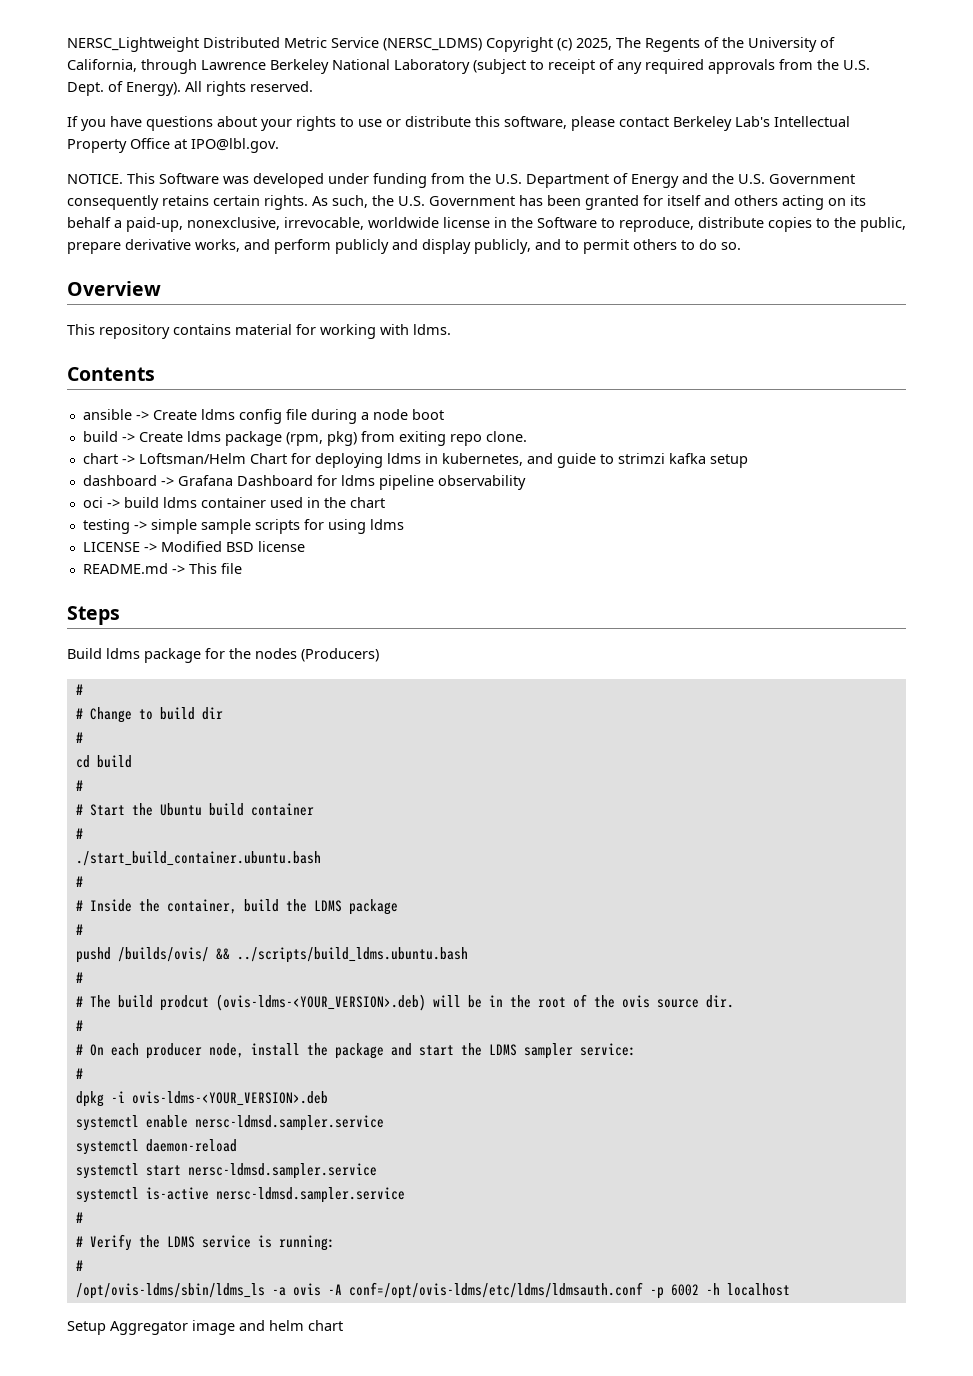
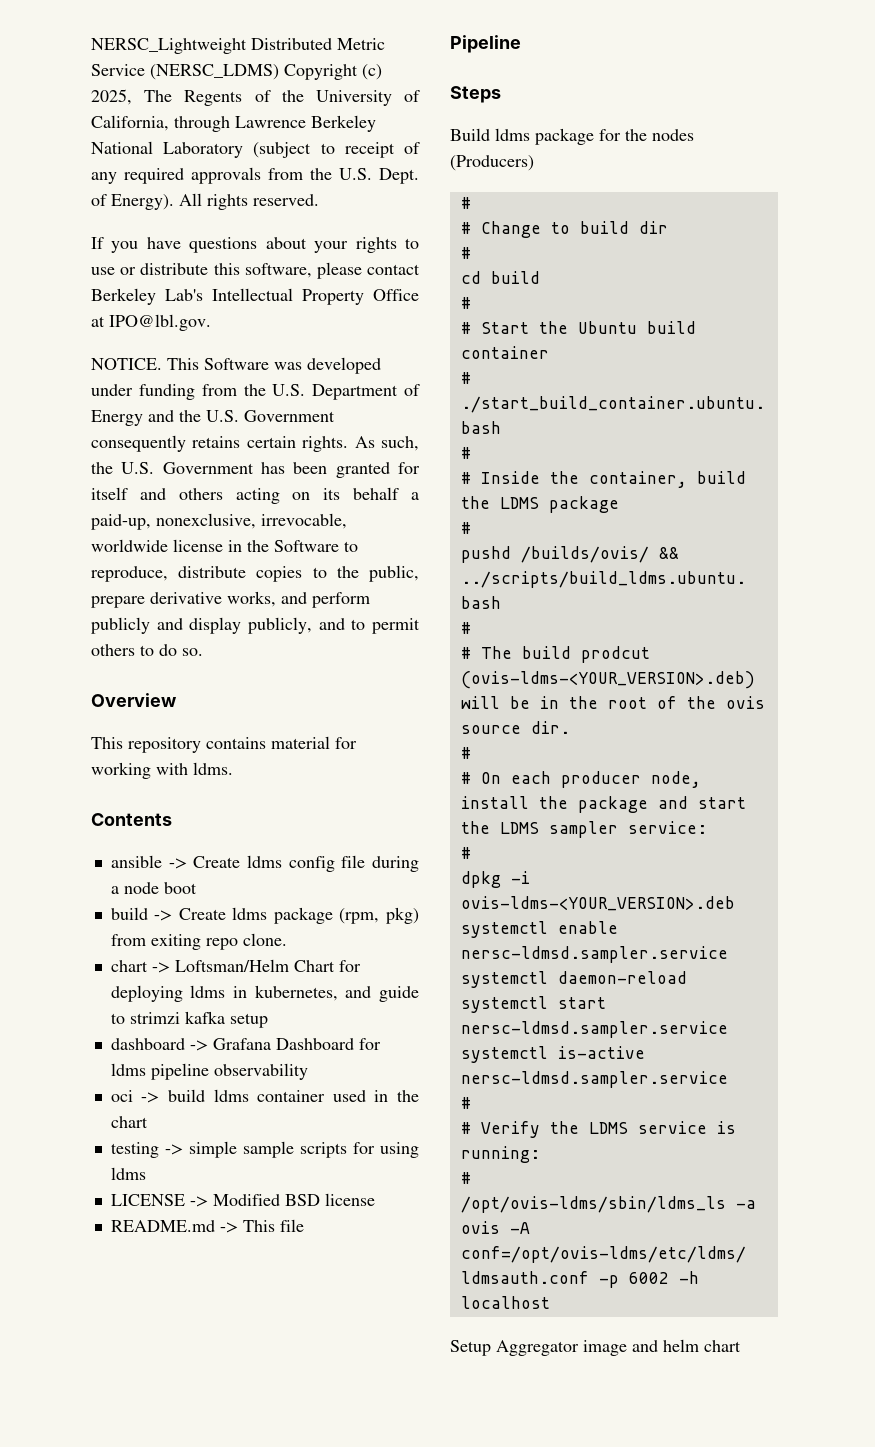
(242, 568) none -> [450,35,521,53] // Pipeline

